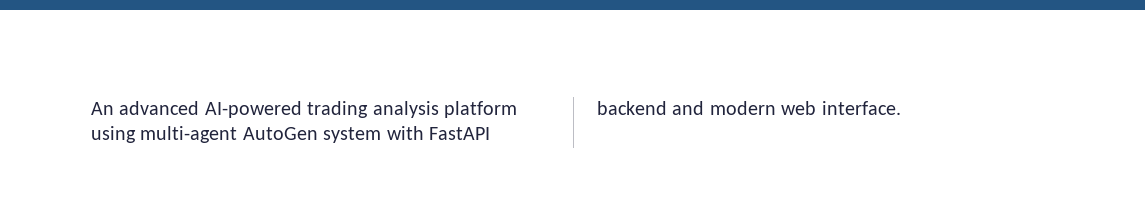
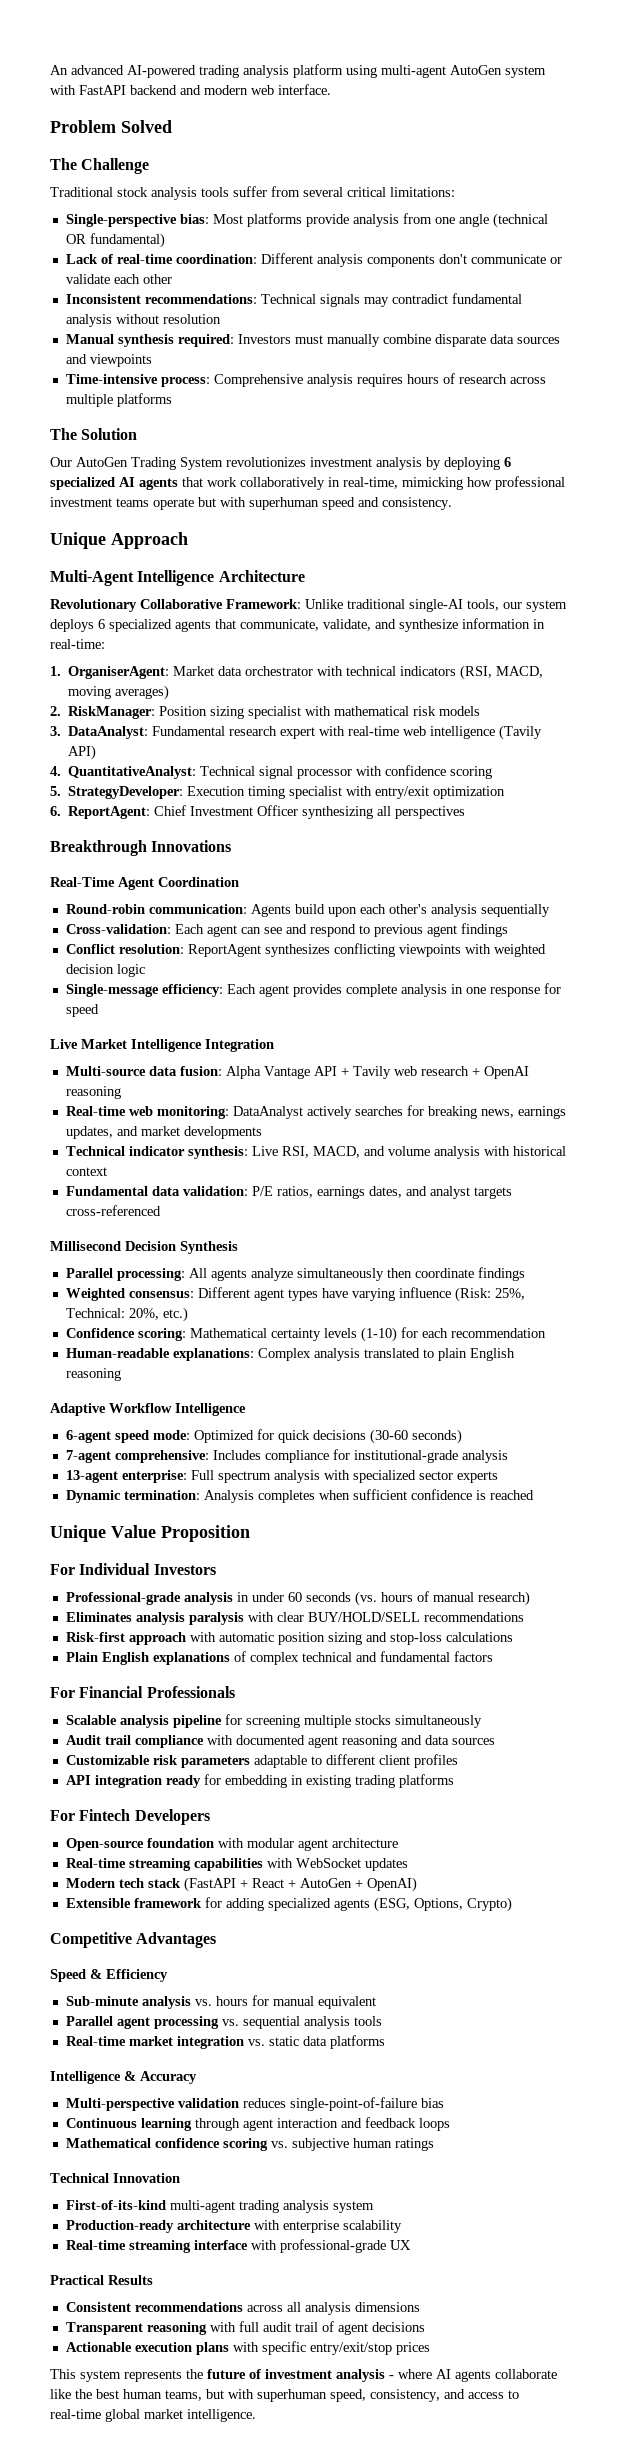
(901, 108) none -> [50,120,172,133] [50,158,150,174] [50,186,455,200] [65,213,548,228] [65,233,165,248] [65,253,562,267] [65,274,172,284] [65,293,522,307] [65,314,221,327] [65,334,560,347] [65,354,152,367] [65,373,546,387] [65,393,172,407] [50,428,138,440] [50,457,511,470] [50,476,565,490] [50,497,452,510] [50,532,188,549] [50,570,305,586] [50,599,567,612] [50,618,545,632] [50,639,105,649] [50,665,544,680] [68,685,170,700] [50,706,481,719] [50,725,543,740] [68,745,97,760] [50,765,493,779] [50,786,506,799] [50,805,466,819] [50,840,232,856] [50,877,239,890] [65,904,550,917] [65,923,508,937] [65,943,546,957] [65,964,145,977] [65,983,561,997] [65,1004,99,1017] [50,1039,274,1052] [65,1066,529,1079] [65,1086,121,1099] [65,1105,566,1119] [65,1126,262,1139] [65,1146,566,1159] [65,1167,107,1176] [65,1186,512,1199] [65,1205,161,1216] [50,1241,238,1254] [65,1267,525,1281] [65,1287,525,1302] [65,1307,188,1322] [65,1327,546,1342] [65,1348,515,1361] [65,1368,121,1381] [50,1403,246,1416] [65,1429,462,1444] [65,1449,508,1463] [65,1470,498,1483] [65,1489,534,1503] [50,1525,250,1542] [50,1563,216,1575] [65,1591,530,1606] [65,1612,524,1625] [65,1632,513,1645] [65,1651,493,1665] [50,1686,235,1698] [65,1714,482,1728] [65,1735,495,1748] [65,1754,458,1768] [65,1774,454,1788] [50,1809,210,1825] [65,1838,398,1851] [65,1858,408,1871] [65,1877,417,1892] [65,1897,512,1912] [50,1932,217,1948] [50,1969,168,1982] [65,1995,376,2009] [65,2016,382,2029] [65,2035,385,2049] [50,2071,197,2084] [65,2097,444,2111] [65,2117,450,2131] [65,2138,434,2151] [50,2173,180,2183] [65,2200,374,2213] [65,2220,402,2233] [65,2239,411,2253] [50,2275,153,2285] [65,2302,420,2315] [65,2321,425,2335] [65,2341,430,2355] [50,2369,557,2382] [50,2389,519,2402] [50,2409,256,2422] // Problem Solved // The Challenge // Traditional stock analysis tools suffer from several critical limitations: // Single-perspective bias: Most platforms provide analysis from one angle (technical OR fundamental) // Lack of real-time coordination: Different analysis components don't communicate or validate each other // Inconsistent recommendations: Technical signals may contradict fundamental analysis without resolution // Manual synthesis required: Investors must manually combine disparate data sources and viewpoints // Time-intensive process: Comprehensive analysis requires hours of research across multiple platforms // The Solution // Our AutoGen Trading System revolutionizes investment analysis by deploying 6 specialized AI agents that work collaboratively in real-time, mimicking how professional investment teams operate but with superhuman speed and consistency. // Unique Approach // Multi-Agent Intelligence Architecture // Revolutionary Collaborative Framework: Unlike traditional single-AI tools, our system deploys 6 specialized agents that communicate, validate, and synthesize information in real-time: // 1. OrganiserAgent: Market data orchestrator with technical indicators (RSI, MACD, moving averages) // 2. RiskManager: Position sizing specialist with mathematical risk models // 3. DataAnalyst: Fundamental research expert with real-time web intelligence (Tavily API) // 4. QuantitativeAnalyst: Technical signal processor with confidence scoring // 5. StrategyDeveloper: Execution timing specialist with entry/exit optimization // 6. ReportAgent: Chief Investment Officer synthesizing all perspectives // Breakthrough Innovations // Real-Time Agent Coordination // Round-robin communication: Agents build upon each other's analysis sequentially // Cross-validation: Each agent can see and respond to previous agent findings // Conflict resolution: ReportAgent synthesizes conflicting viewpoints with weighted decision logic // Single-message efficiency: Each agent provides complete analysis in one response for speed // Live Market Intelligence Integration // Multi-source data fusion: Alpha Vantage API + Tavily web research + OpenAI reasoning // Real-time web monitoring: DataAnalyst actively searches for breaking news, earnings updates, and market developments // Technical indicator synthesis: Live RSI, MACD, and volume analysis with historical context // Fundamental data validation: P/E ratios, earnings dates, and analyst targets cross-referenced // Millisecond Decision Synthesis // Parallel processing: All agents analyze simultaneously then coordinate findings // Weighted consensus: Different agent types have varying influence (Risk: 25%, Technical: 20%, etc.) // Confidence scoring: Mathematical certainty levels (1-10) for each recommendation // Human-readable explanations: Complex analysis translated to plain English reasoning // Adaptive Workflow Intelligence // 6-agent speed mode: Optimized for quick decisions (30-60 seconds) // 7-agent comprehensive: Includes compliance for institutional-grade analysis // 13-agent enterprise: Full spectrum analysis with specialized sector experts // Dynamic termination: Analysis completes when sufficient confidence is reached // Unique Value Proposition // For Individual Investors // Professional-grade analysis in under 60 seconds (vs. hours of manual research) // Eliminates analysis paralysis with clear BUY/HOLD/SELL recommendations // Risk-first approach with automatic position sizing and stop-loss calculations // Plain English explanations of complex technical and fundamental factors // For Financial Professionals // Scalable analysis pipeline for screening multiple stocks simultaneously // Audit trail compliance with documented agent reasoning and data sources // Customizable risk parameters adaptable to different client profiles // API integration ready for embedding in existing trading platforms // For Fintech Developers // Open-source foundation with modular agent architecture // Real-time streaming capabilities with WebSocket updates // Modern tech stack (FastAPI + React + AutoGen + OpenAI) // Extensible framework for adding specialized agents (ESG, Options, Crypto) // Competitive Advantages // Speed & Efficiency // Sub-minute analysis vs. hours for manual equivalent // Parallel agent processing vs. sequential analysis tools // Real-time market integration vs. static data platforms // Intelligence & Accuracy // Multi-perspective validation reduces single-point-of-failure bias // Continuous learning through agent interaction and feedback loops // Mathematical confidence scoring vs. subjective human ratings // Technical Innovation // First-of-its-kind multi-agent trading analysis system // Production-ready architecture with enterprise scalability // Real-time streaming interface with professional-grade UX // Practical Results // Consistent recommendations across all analysis dimensions // Transparent reasoning with full audit trail of agent decisions // Actionable execution plans with specific entry/exit/stop prices // This system represents the future of investment analysis - where AI agents collaborate like the best human teams, but with superhuman speed, consistency, and access to real-time global market intelligence.

